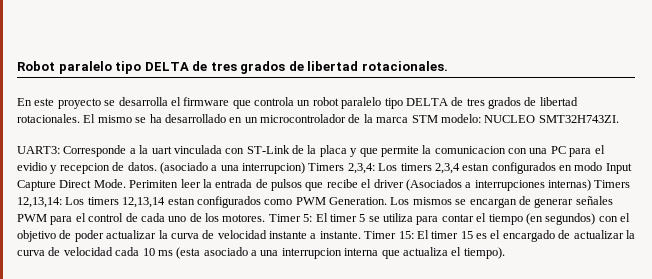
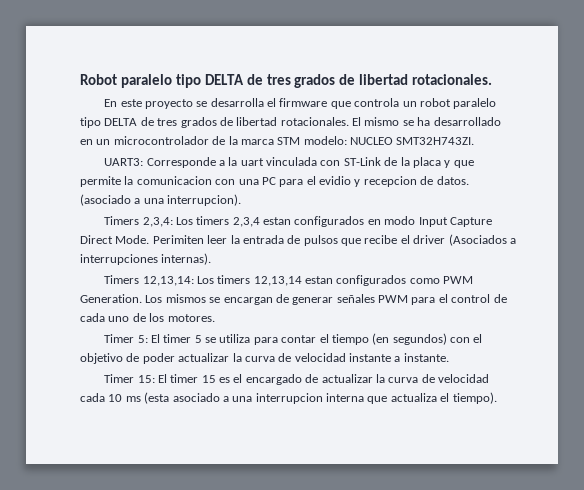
[242,162,305,174] interrupcion) -> [167,194,242,206] interrupcion). //
[548,179,591,191] internas) -> [161,253,212,265] internas). //
(266, 218) none -> (215, 318) //
(361, 235) none -> (449, 357) //

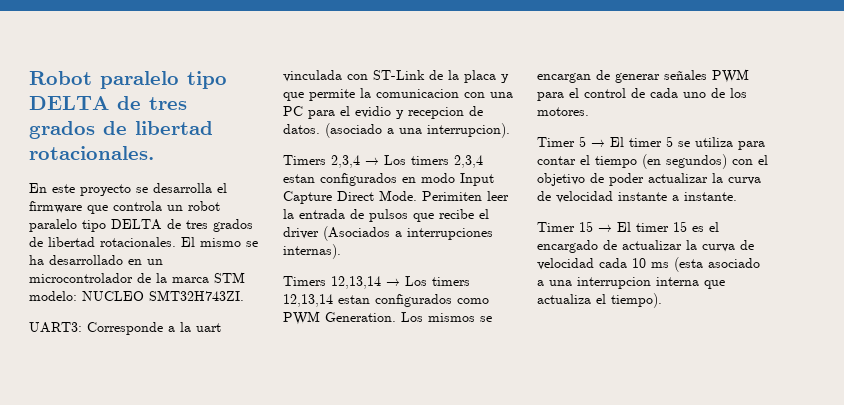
[142,217,173,227] 2,3,4: -> [331,155,379,168] 2,3,4 →
[142,276,194,286] 12,13,14: -> [331,276,400,289] 12,13,14 →
[137,335,148,343] 5: -> [579,136,605,147] 5 →
[137,375,155,383] 15: -> [579,221,612,232] 15 →

